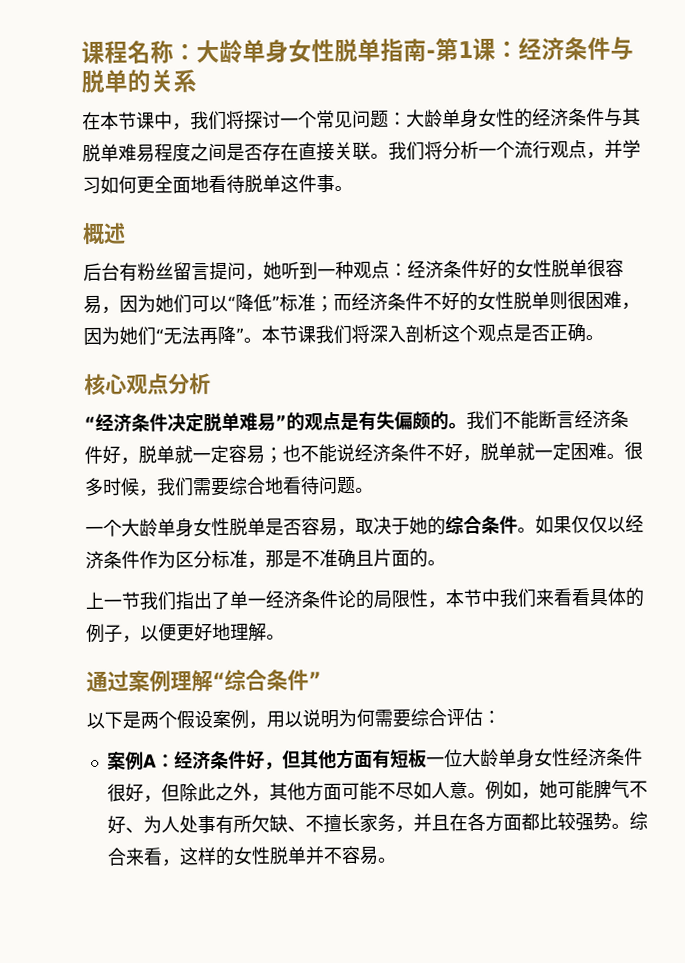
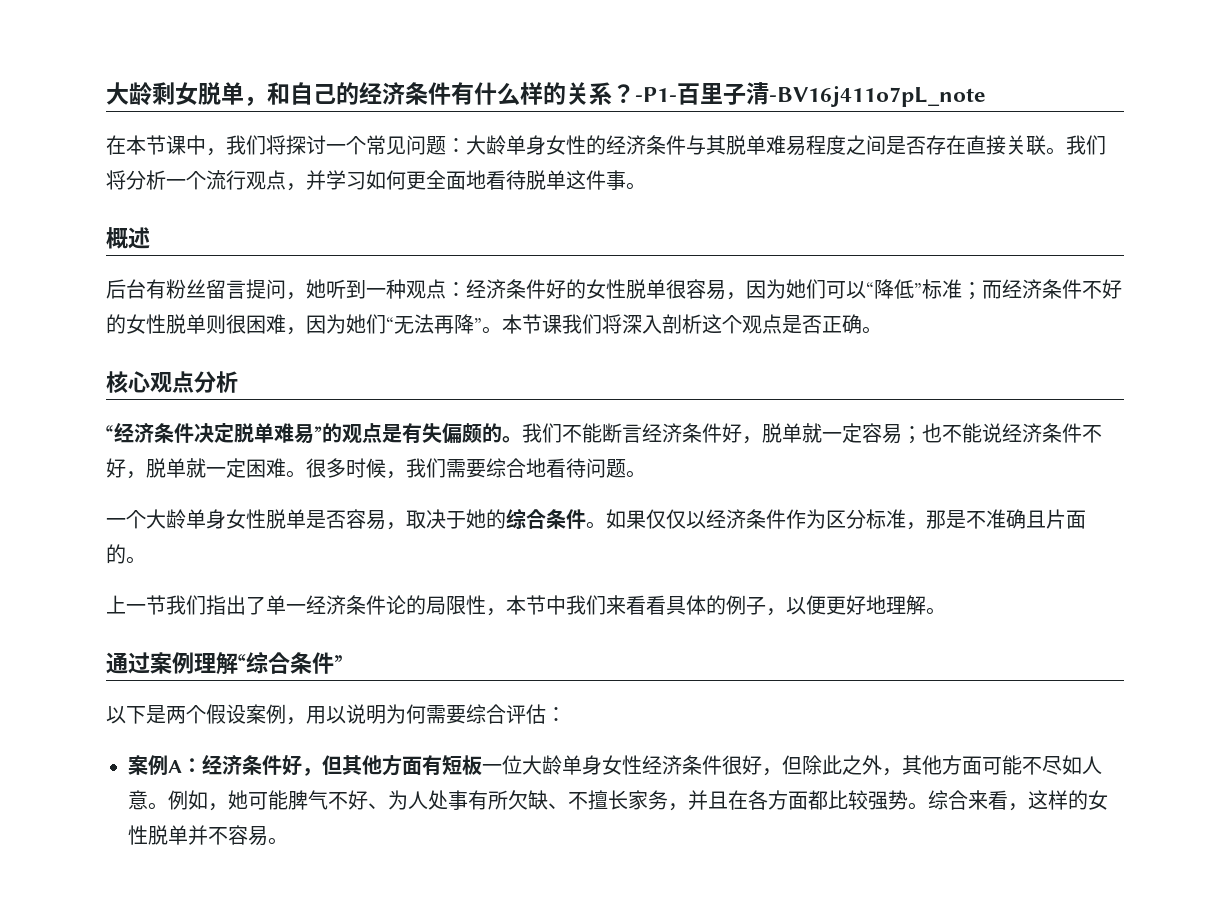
[81,36,634,65] [81,69,197,94] 课程名称：大龄单身女性脱单指南-第1课：经济条件与脱单的关系 -> [106,82,986,107] 大龄剩女脱单，和自己的经济条件有什么样的关系？-P1-百里子清-BV16j411o7pL_note

